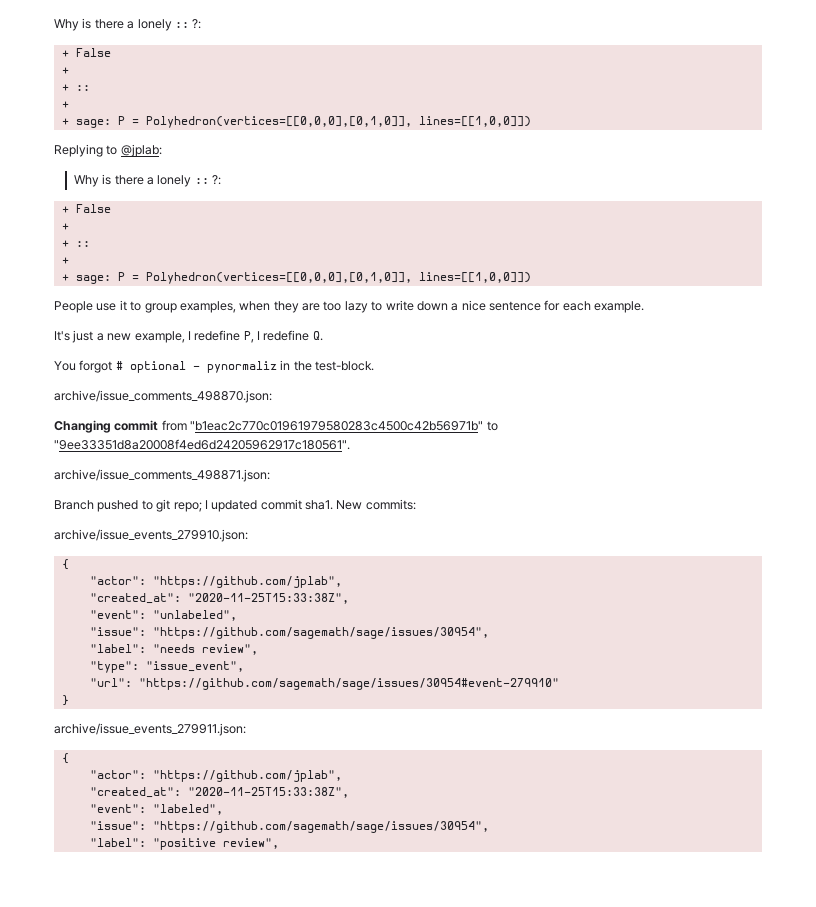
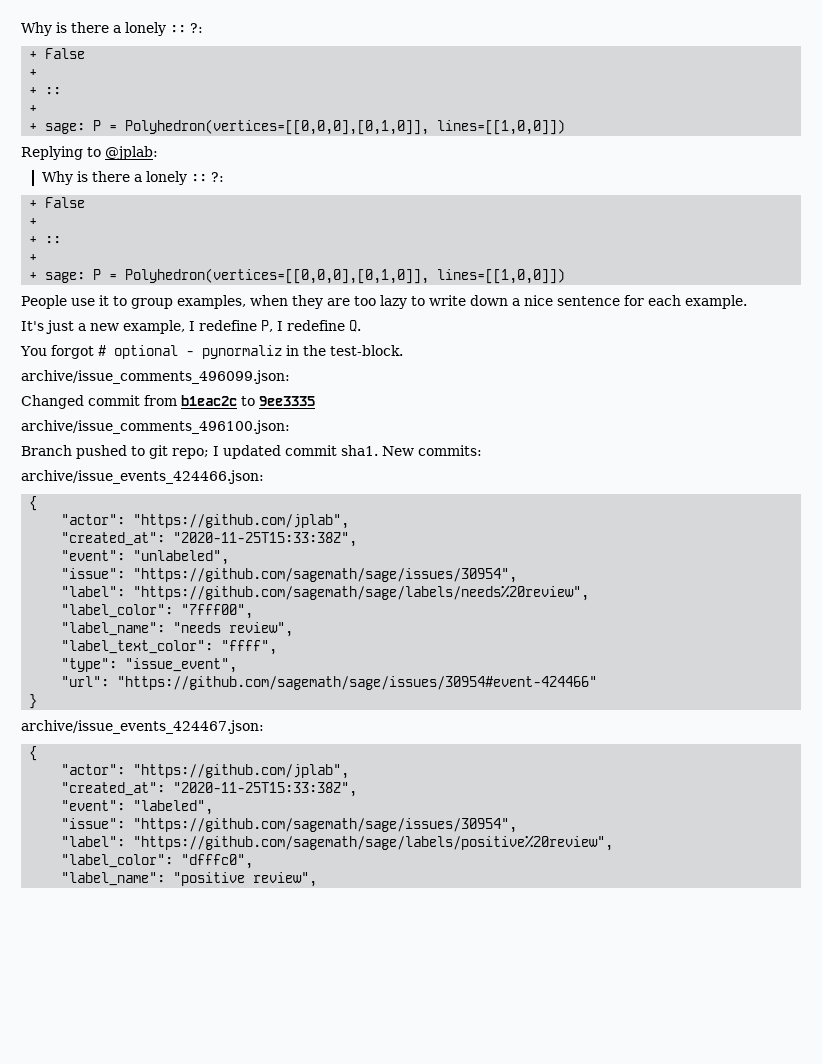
[54,390,272,403] [54,420,498,433] [54,439,350,450] [54,469,270,482] archive/issue_comments_498870.json: // Changing commit from "b1eac2c770c01961979580283c4500c42b56971b" to "9ee33351d8a20008f4ed6d24205962917c180561". // archive/issue_comments_498871.json: -> [21,370,290,384] [21,395,315,409] [21,420,290,434] archive/issue_comments_496099.json: // Changed commit from b1eac2c to 9ee3335 // archive/issue_comments_496100.json:
[54,529,248,542] archive/issue_events_279910.json: -> [21,470,264,484] archive/issue_events_424466.json:
(146, 648) none -> [133,585,590,601] [61,604,254,619] [61,622,166,636] "https://github.com/sagemath/sage/labels/needs%20review", // "label_color": "7fff00", // "label_name":
(258, 649) none -> [61,640,278,655] // "label_text_color": "ffff",
[138,678,559,690] "https://github.com/sagemath/sage/issues/30954#event-279910" -> [117,676,598,690] "https://github.com/sagemath/sage/issues/30954#event-424466"
[54,723,246,736] archive/issue_events_279911.json: -> [21,720,264,734] archive/issue_events_424467.json:
(146, 842) none -> [133,835,614,851] [61,854,254,869] [61,872,166,886] "https://github.com/sagemath/sage/labels/positive%20review", // "label_color": "dfffc0", // "label_name":

